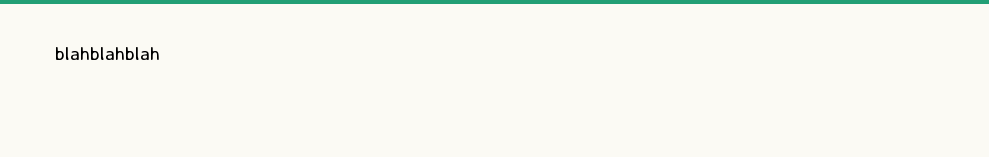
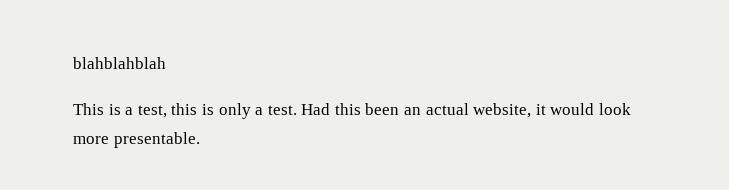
(160, 53) none -> [73,103,632,119] [73,132,200,148] // This is a test, this is only a test. Had this been an actual website, it would look more presentable.

